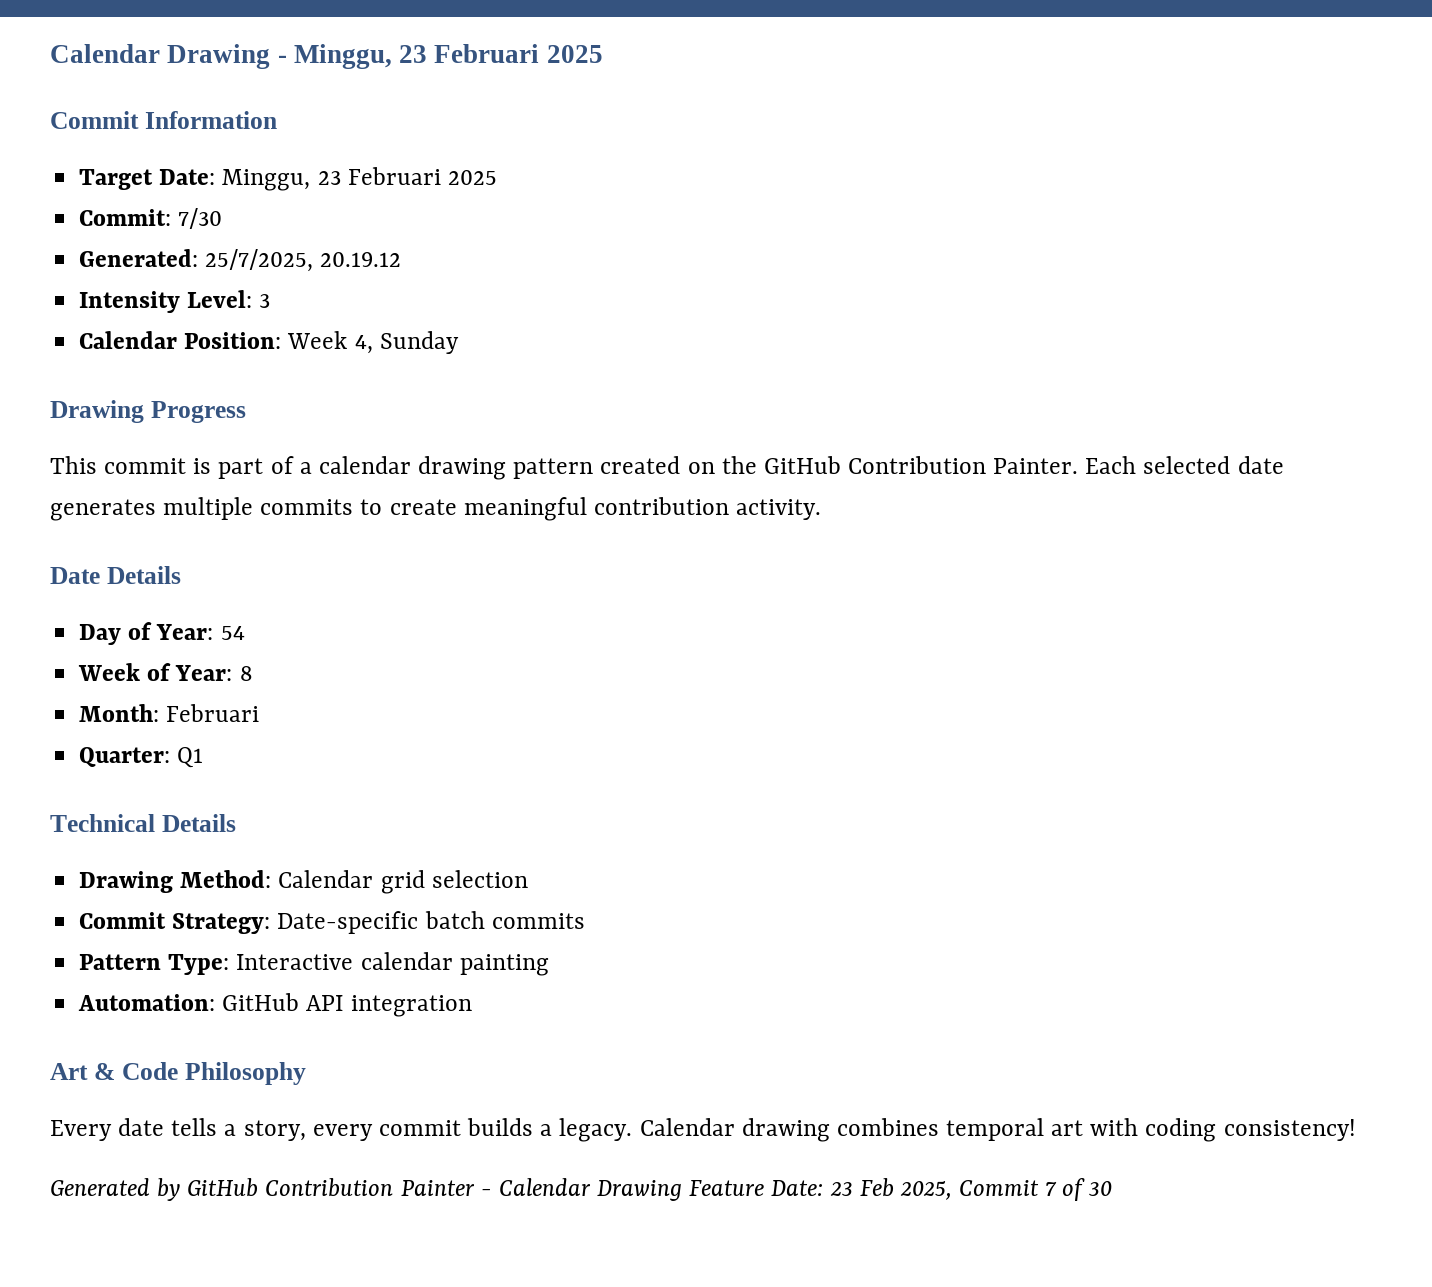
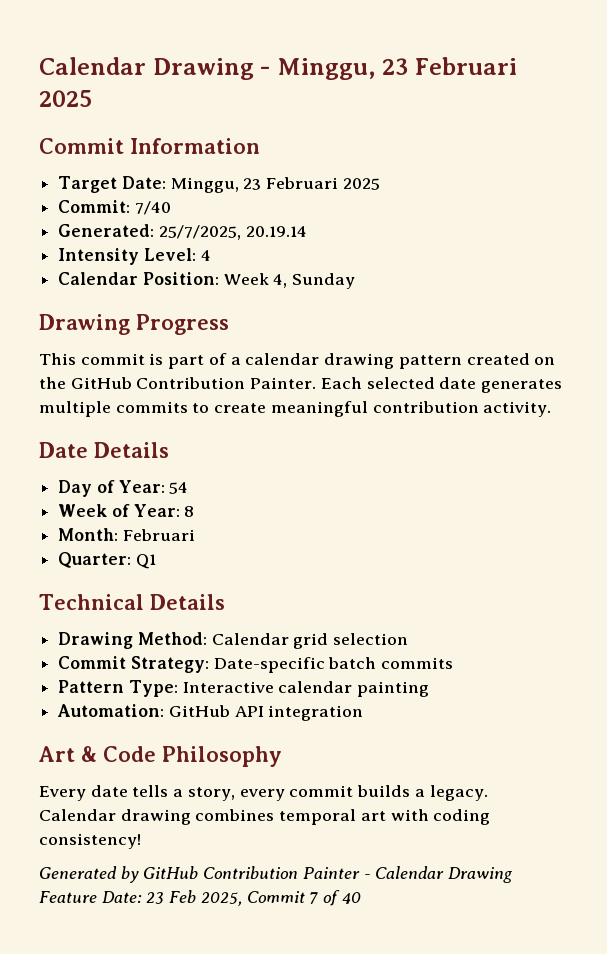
[178,208,223,229] 7/30 -> [134,201,171,215] 7/40
[320,252,402,267] 20.19.12 -> [245,226,307,237] 20.19.14
[259,294,271,308] 3 -> [200,250,211,261] 4
[1089,1181,1113,1196] 30 -> [341,892,361,904] 40

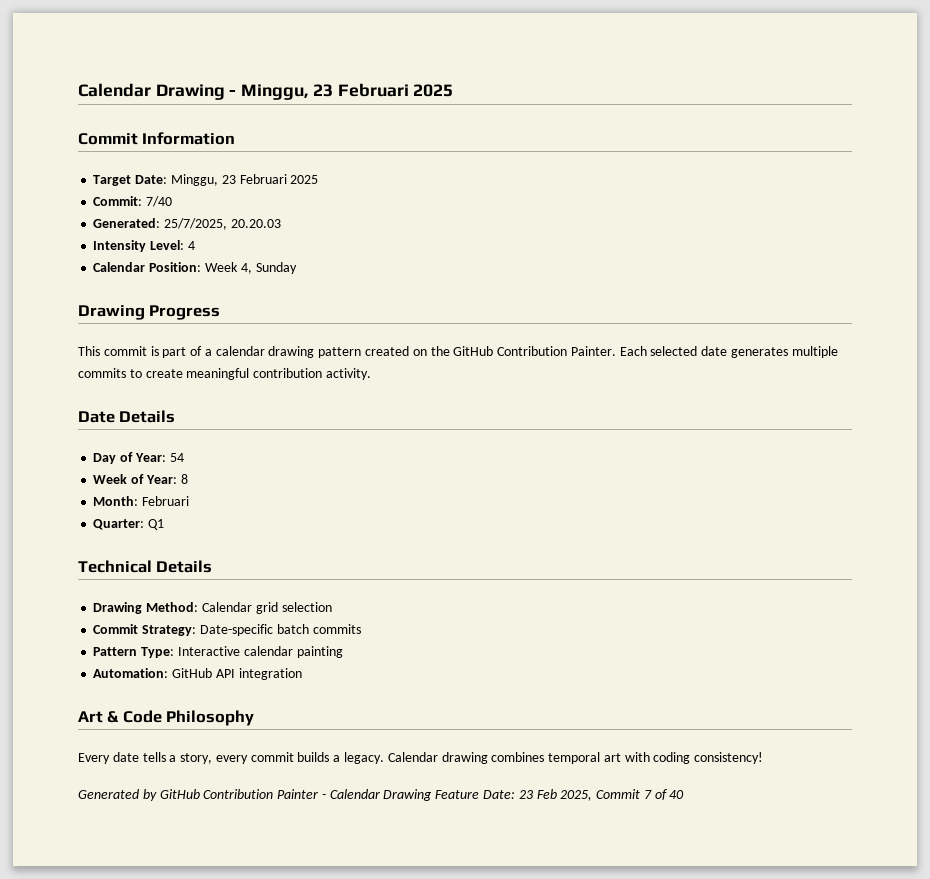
[245,226,307,237] 20.19.14 -> [230,219,281,228] 20.20.03

